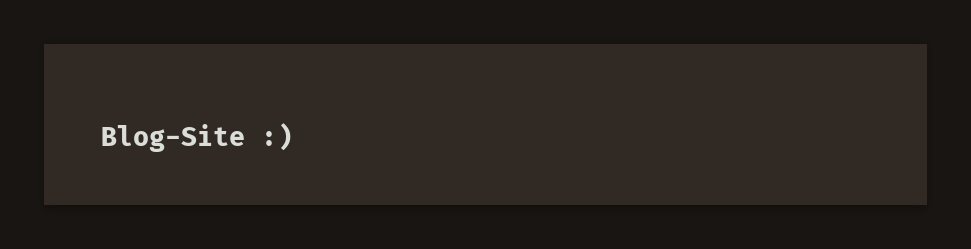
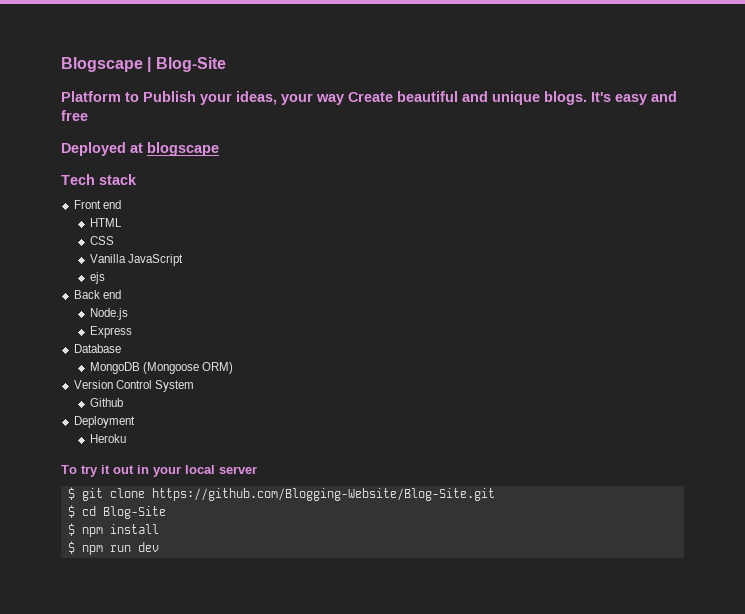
[101,123,293,152] Blog-Site :) -> [61,57,226,72] [61,91,677,105] [61,110,88,121] [61,142,219,156] [61,174,137,185] [73,200,121,209] [89,218,122,227] [89,236,114,245] [89,254,183,266] [89,272,105,284] [73,290,121,299] [89,308,128,320] [89,326,132,338] [73,344,121,353] [89,362,233,374] [73,380,194,392] [89,398,123,407] [73,416,135,428] [89,434,126,443] [61,465,257,477] [67,487,495,501] [67,505,166,519] [67,523,159,537] [67,541,159,555] Blogscape | Blog-Site // Platform to Publish your ideas, your way Create beautiful and unique blogs. It's easy and free // Deployed at blogscape // Tech stack // Front end // HTML // CSS // Vanilla JavaScript // ejs // Back end // Node.js // Express // Database // MongoDB (Mongoose ORM) // Version Control System // Github // Deployment // Heroku // To try it out in your local server // $ git clone https://github.com/Blogging-Website/Blog-Site.git // $ cd Blog-Site // $ npm install // $ npm run dev

